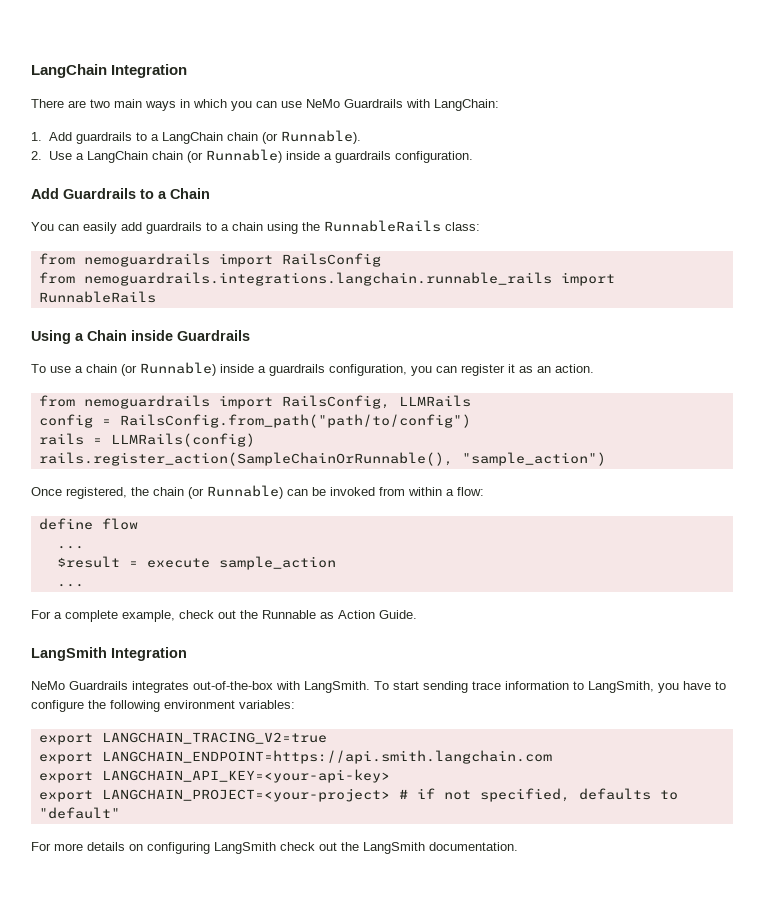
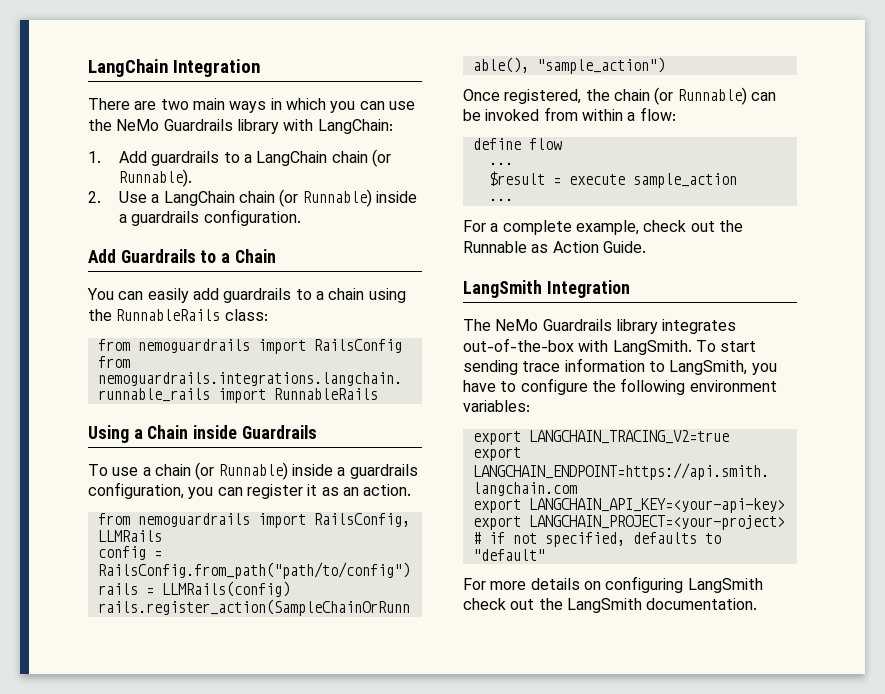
[306,99,403,108] NeMo Guardrails -> [88,119,279,134] the NeMo Guardrails library
[31,681,128,690] NeMo Guardrails -> [463,319,658,334] The NeMo Guardrails library

